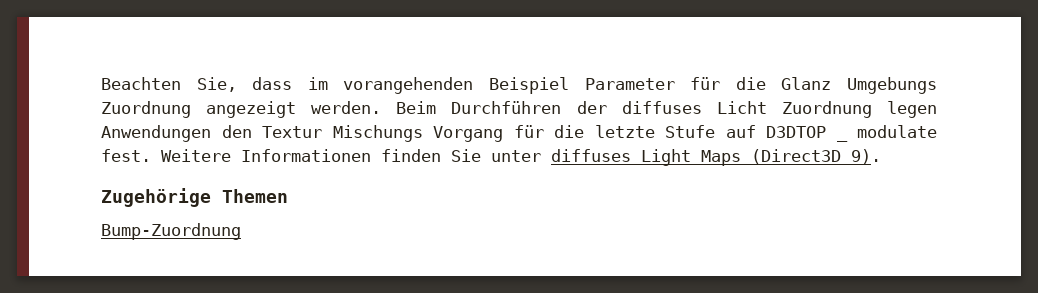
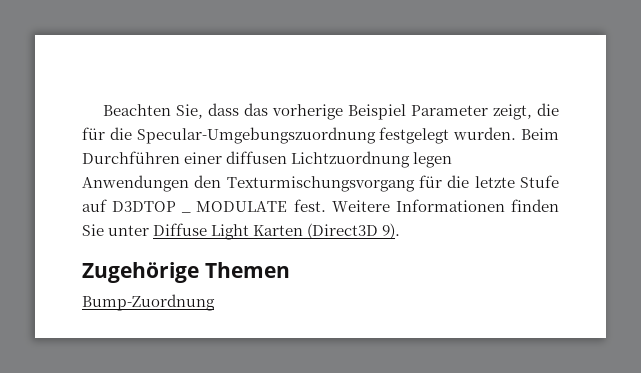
[307,77,938,94] [101,101,937,118] [101,125,503,142] im vorangehenden Beispiel Parameter für die Glanz Umgebungs Zuordnung angezeigt werden. Beim Durchführen der diffuses Licht Zuordnung legen Anwendungen den Textur Mischungs Vorgang -> [244,103,559,120] [82,127,559,144] [82,151,453,168] [82,175,415,192] das vorherige Beispiel Parameter zeigt, die für die Specular-Umgebungszuordnung festgelegt wurden. Beim Durchführen einer diffusen Lichtzuordnung legen Anwendungen den Texturmischungsvorgang
[857,125,937,138] modulate -> [196,201,288,212] MODULATE
[551,149,741,166] diffuses Light Maps -> [153,223,304,240] Diffuse Light Karten

